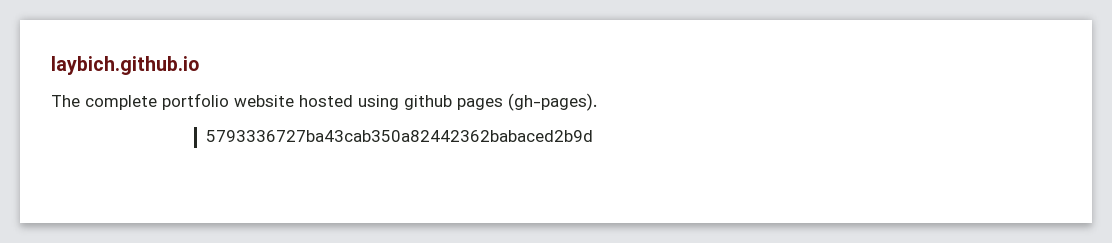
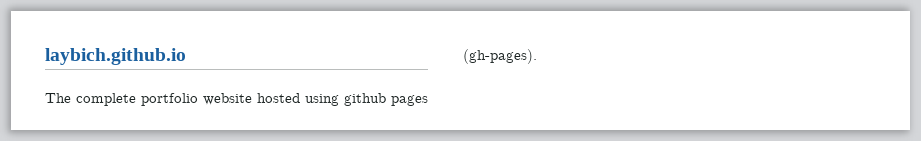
[206,130,594,142] // 5793336727ba43cab350a82442362babaced2b9d -> (537, 56) none

